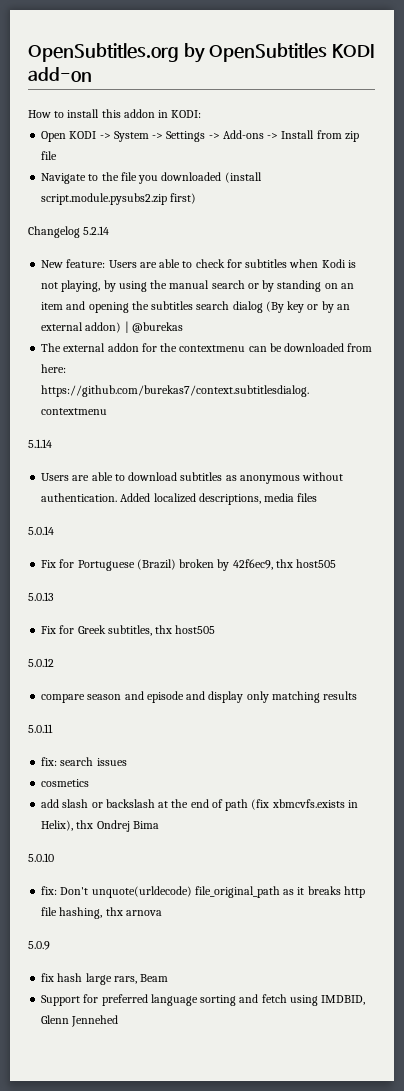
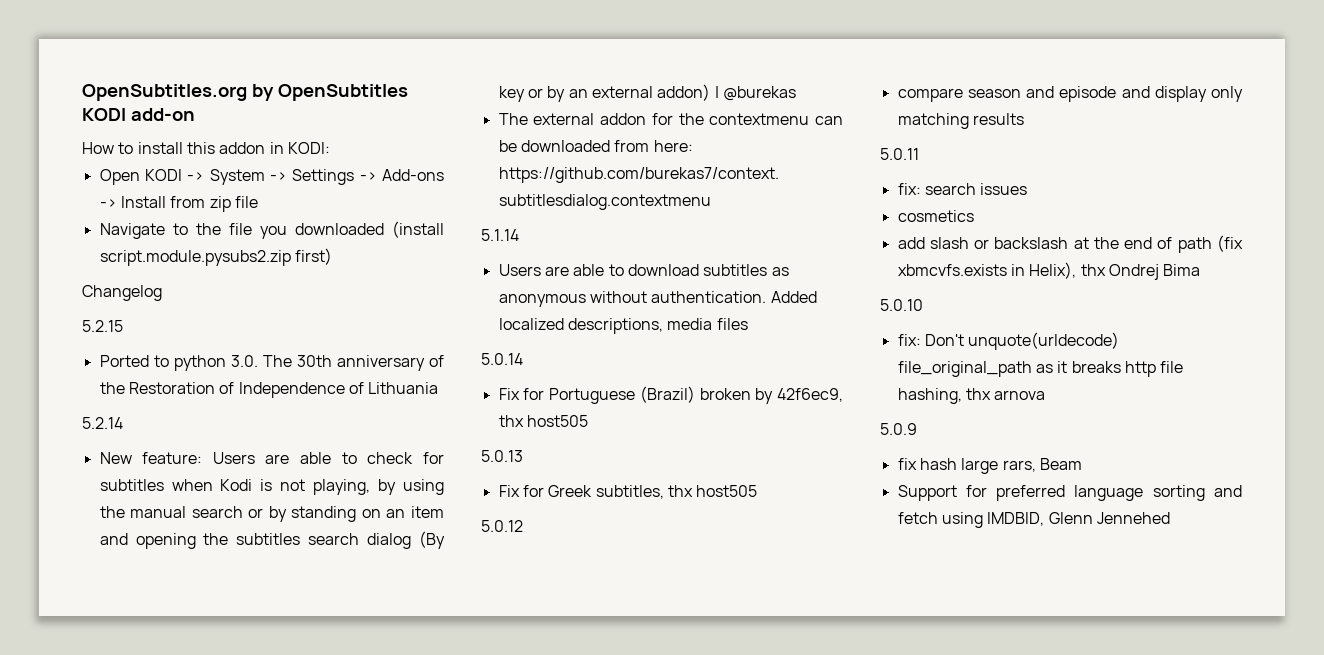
(80, 232) none -> [82,320,123,332] [99,355,444,371] [99,382,439,398] // 5.2.15 // Ported to python 3.0. The 30th anniversary of the Restoration of Independence of Lithuania //

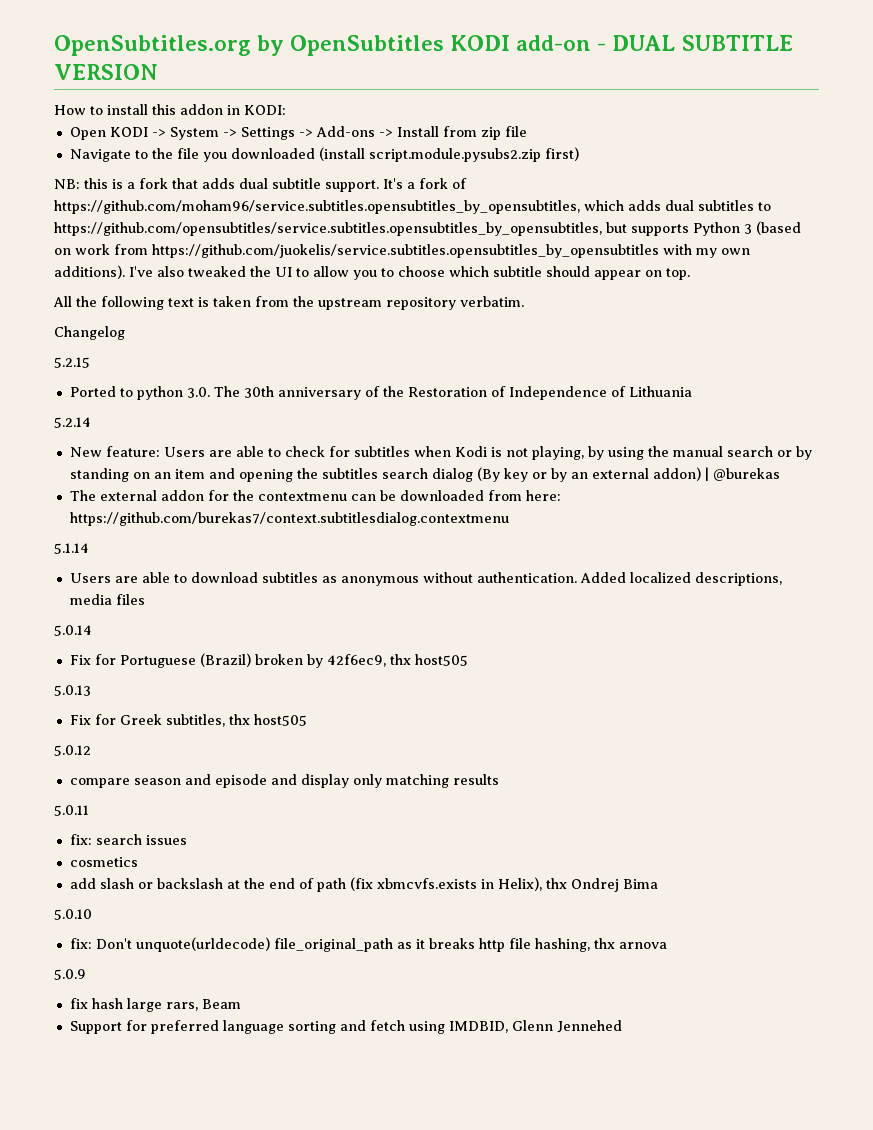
(195, 114) none -> [597,35,793,51] [54,64,158,80] - DUAL SUBTITLE VERSION
(332, 256) none -> [54,178,467,192] [54,200,771,214] [54,221,801,236] [54,244,750,258] [54,265,690,280] [53,296,524,310] // NB: this is a fork that adds dual subtitle support. It's a fork of https://github.com/moham96/service.subtitles.opensubtitles_by_opensubtitles, which adds dual subtitles to https://github.com/opensubtitles/service.subtitles.opensubtitles_by_opensubtitles, but supports Python 3 (based on work from https://github.com/juokelis/service.subtitles.opensubtitles_by_opensubtitles with my own additions). I've also tweaked the UI to allow you to choose which subtitle should appear on top. // All the following text is taken from the upstream repository verbatim.

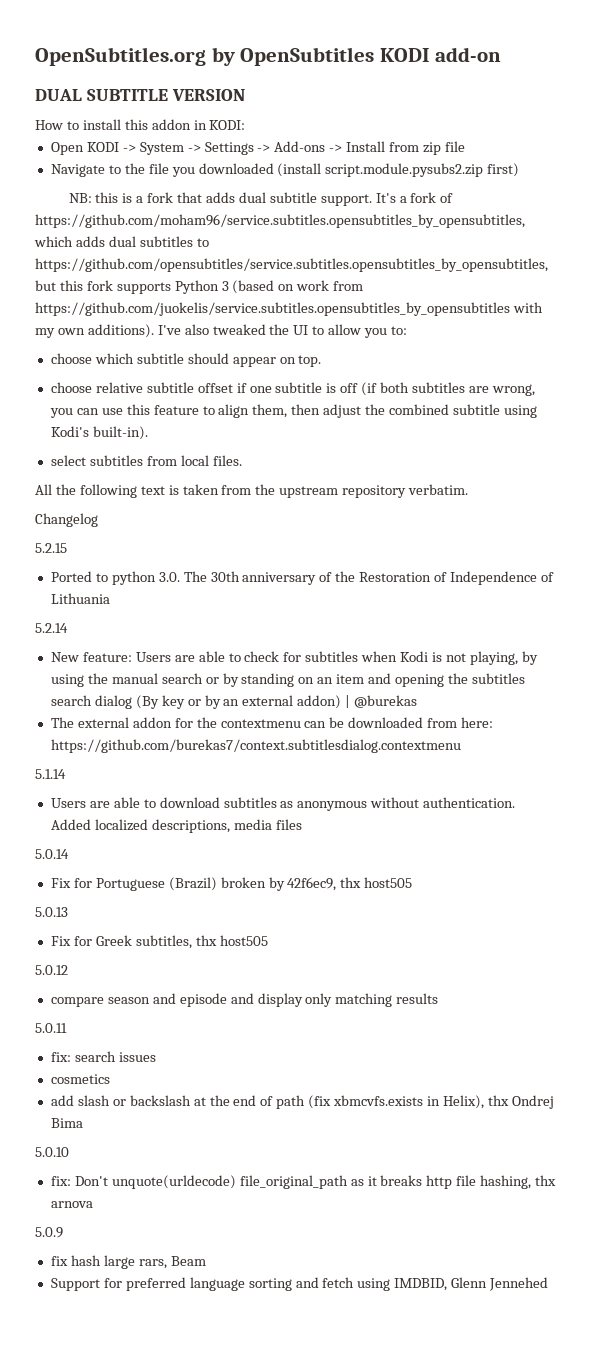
[597,43,607,51] - -> (502, 54) //
(627, 227) none -> [59,280,113,291] this fork
[381,268,394,277] to -> [391,326,408,335] to: //
(690, 274) none -> [50,382,535,396] [49,404,537,418] [50,426,148,440] [50,455,242,466] // choose relative subtitle offset if one subtitle is off (if both subtitles are wrong, you can use this feature to align them, then adjust the combined subtitle using Kodi's built-in). // select subtitles from local files.

